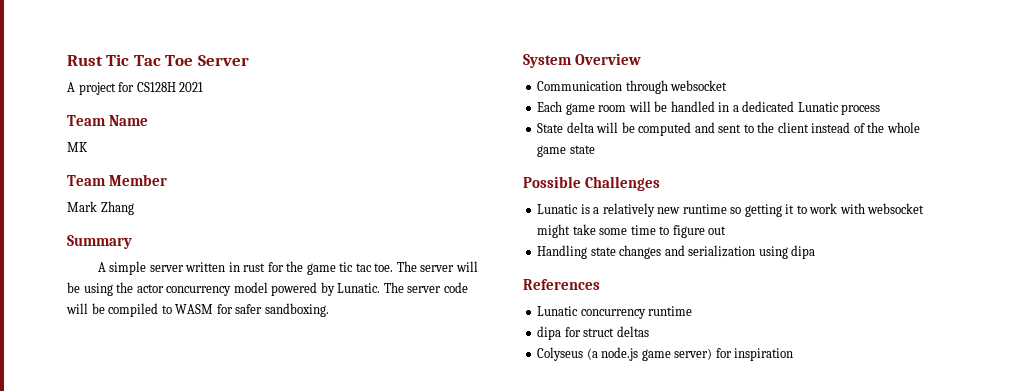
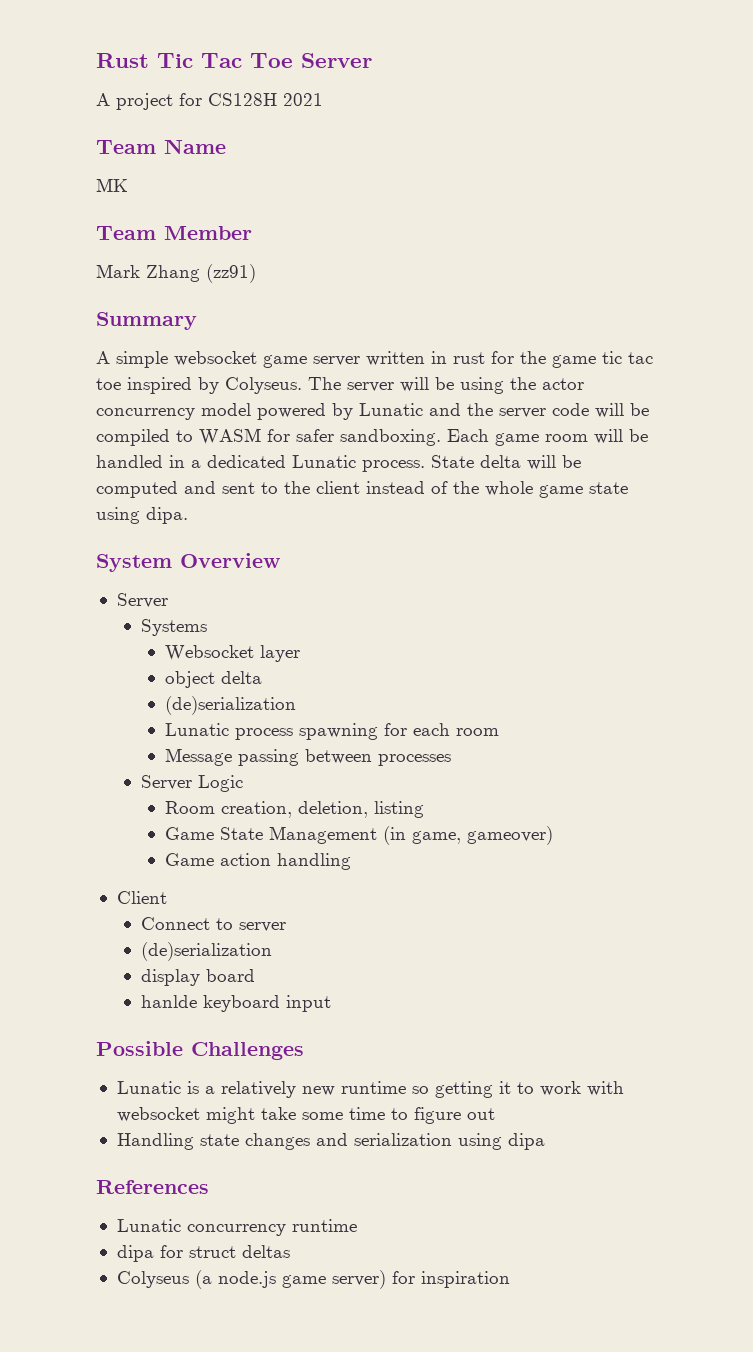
(134, 208) none -> [206,264,256,283] (zz91)
(147, 268) none -> [174,351,307,368] websocket game
[374,263,394,272] toe. -> [96,377,302,394] toe inspired by Colyseus.
[337,282,404,293] Lunatic. The -> [359,403,493,416] Lunatic and the
[523,53,642,68] [537,80,728,94] // System Overview // Communication through websocket // -> (441, 437) none
[841,104,881,115] process // -> [362,460,425,472] process.
(595, 149) none -> [96,507,188,524] [96,553,280,572] [116,593,168,608] [141,619,208,636] [165,645,301,662] [165,671,263,688] [165,696,297,715] [165,723,500,740] [165,748,452,766] [141,775,244,792] [165,801,425,818] [165,826,554,845] [165,853,352,870] [116,891,167,904] [141,917,287,932] [141,942,273,961] [141,969,256,986] [141,995,332,1012] using dipa. // System Overview // Server // Systems // Websocket layer // object delta // (de)serialization // Lunatic process spawning for each room // Message passing between processes // Server Logic // Room creation, deletion, listing // Game State Management (in game, gameover) // Game action handling // Client // Connect to server // (de)serialization // display board // hanlde keyboard input

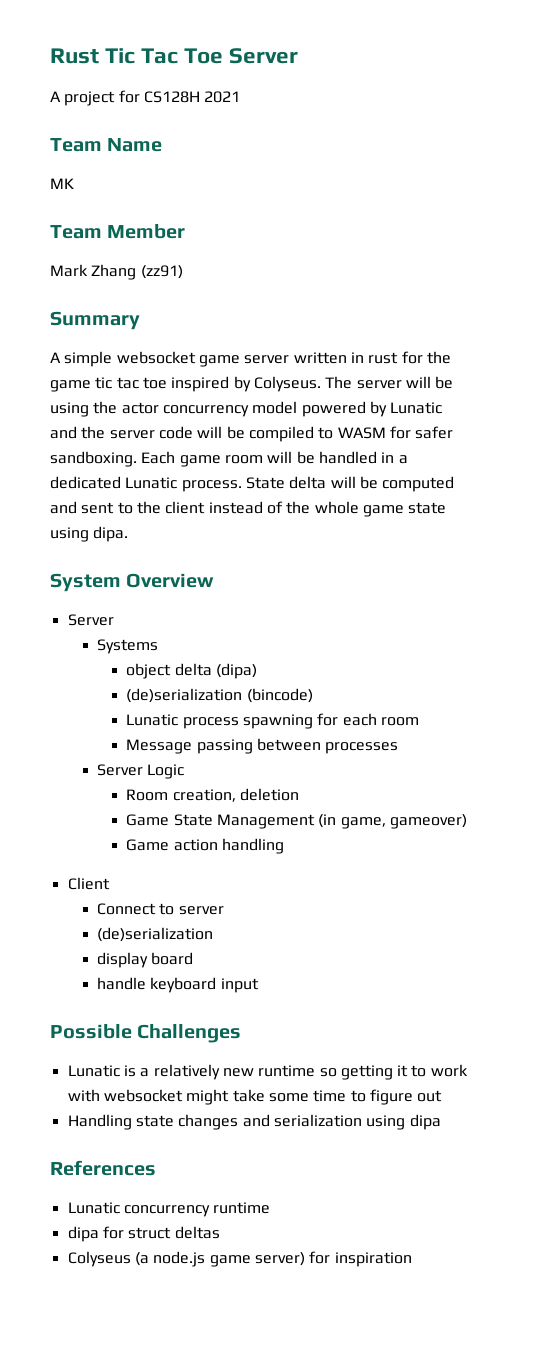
[165,645,301,662] // Websocket layer -> (158, 646) none
[165,696,297,715] // (de)serialization -> [215,663,257,679] [126,688,313,703] (dipa) // (de)serialization (bincode)
[298,801,425,818] deletion, listing -> [239,788,299,801] deletion
[141,995,198,1008] hanlde -> [96,977,146,990] handle

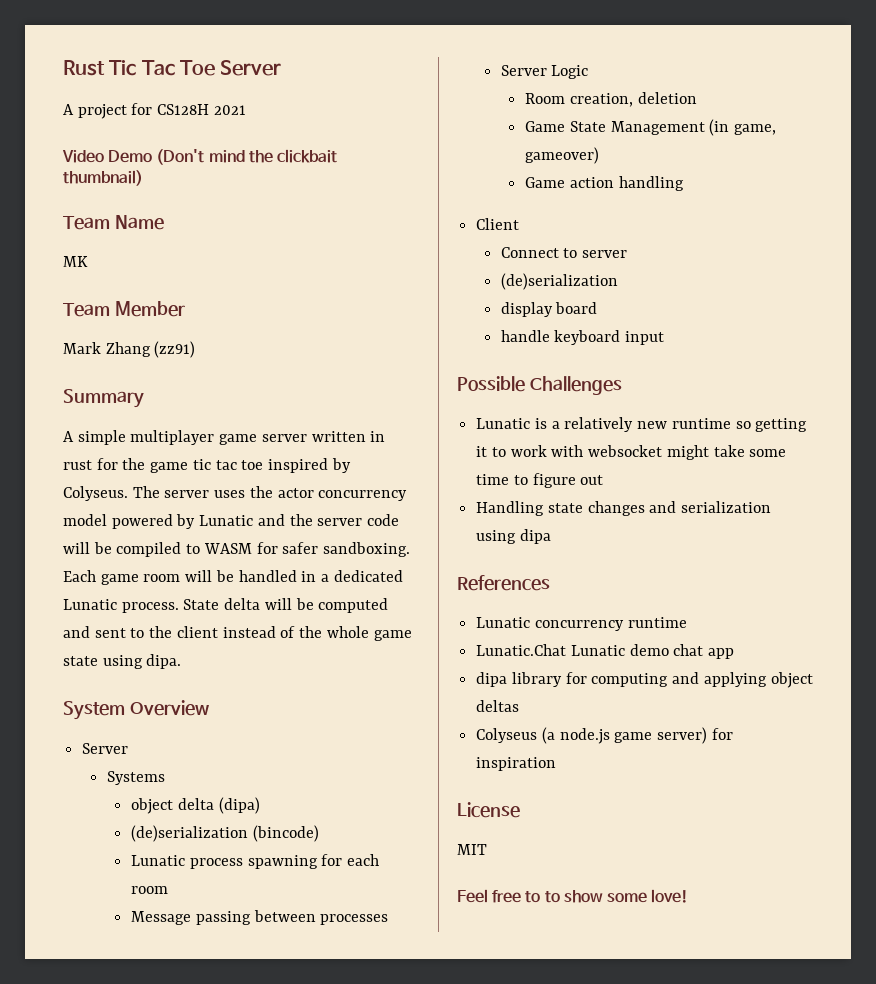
(241, 97) none -> [62,149,337,165] [63,170,143,186] // Video Demo (Don't mind the clickbait thumbnail)
[116,351,196,364] websocket -> [130,430,215,445] multiplayer
[405,376,454,389] [50,402,89,417] will be using -> [214,490,246,498] uses
[67,1226,172,1242] dipa for struct -> [476,644,735,659] [476,672,813,688] Lunatic.Chat Lunatic demo chat app // dipa library for computing and applying object
(412, 1259) none -> [457,802,520,818] [457,844,487,855] [457,889,689,903] // License // MIT // Feel free to to show some love!

